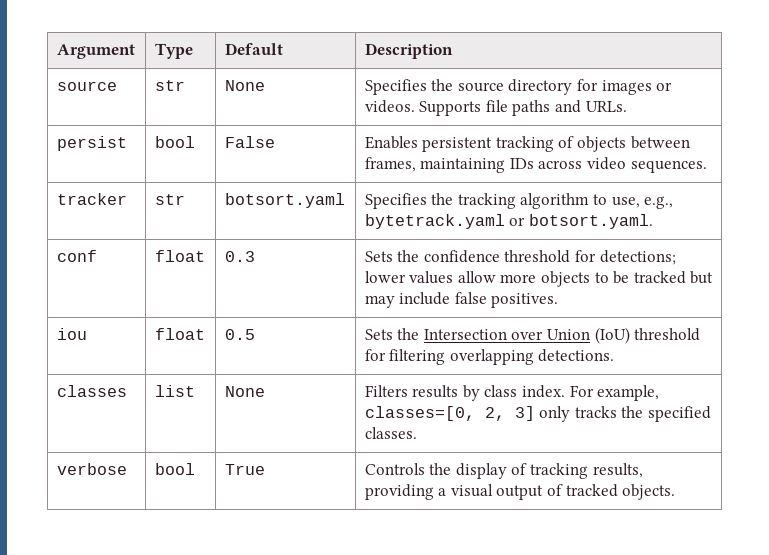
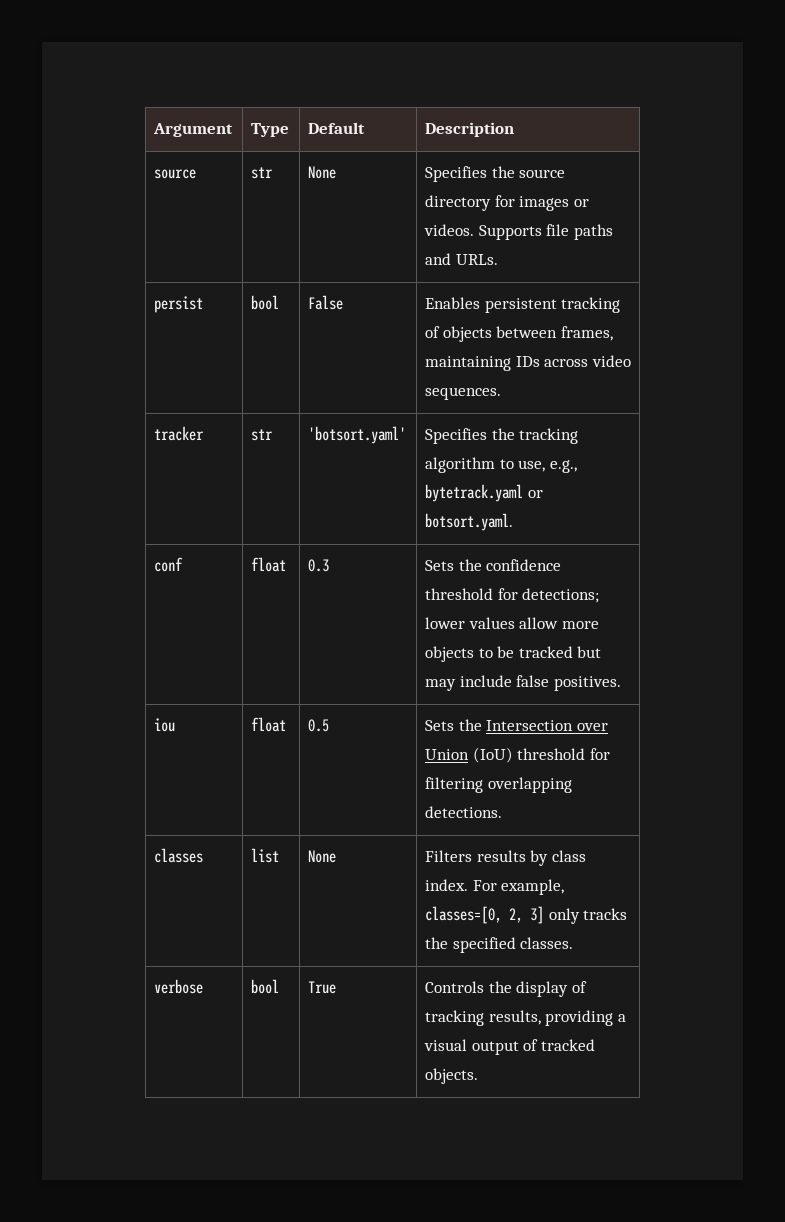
[224,193,345,208] botsort.yaml -> [308,426,407,444] 'botsort.yaml'

